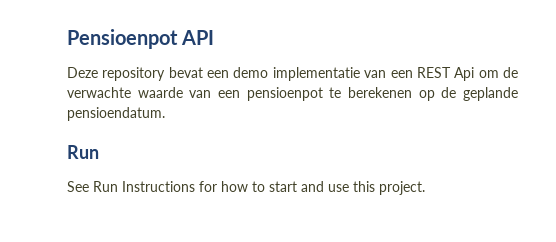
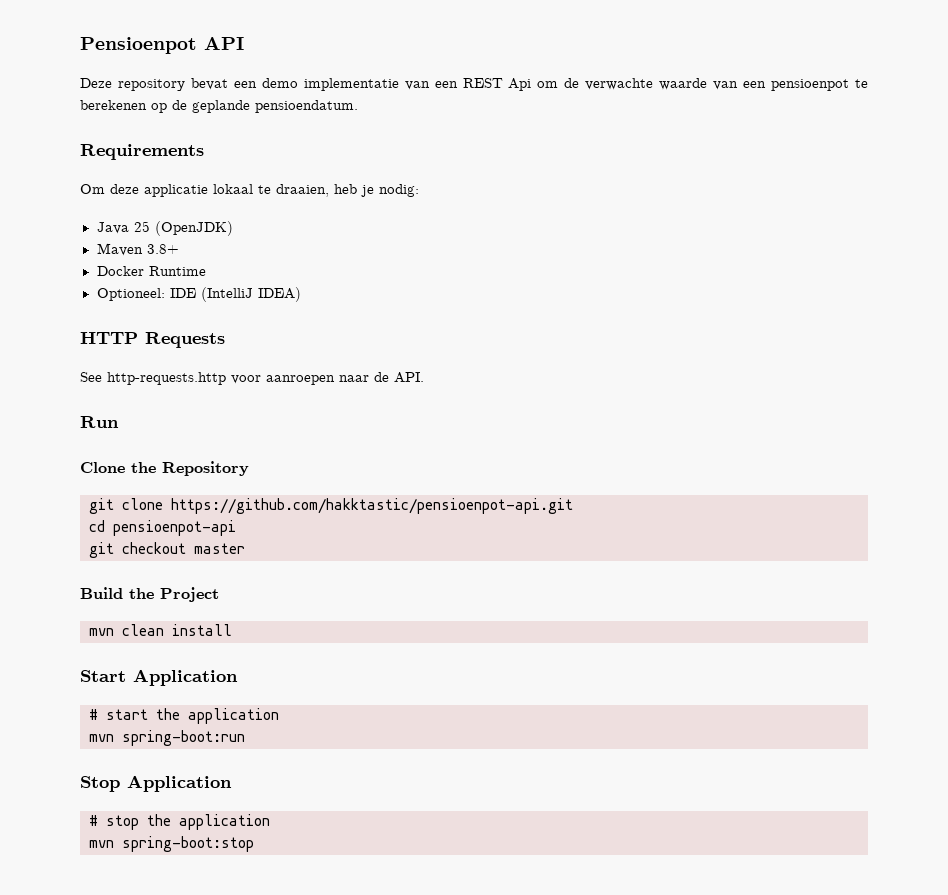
[67,145,99,159] [67,181,425,195] Run // See Run Instructions for how to start and use this project. -> [80,144,204,160] [80,184,419,197] [96,221,233,236] [96,243,179,256] [96,266,206,276] [96,287,301,302] [80,332,225,348] [80,372,424,385] [80,416,119,428] [80,461,249,476] [89,498,573,514] [89,520,236,536] [89,542,245,558] [80,587,219,602] [89,624,232,636] [80,669,238,686] [89,708,279,724] [89,730,245,746] [80,775,232,792] [89,814,270,830] [89,836,254,852] Requirements // Om deze applicatie lokaal te draaien, heb je nodig: // Java 25 (OpenJDK) // Maven 3.8+ // Docker Runtime // Optioneel: IDE (IntelliJ IDEA) // HTTP Requests // See http-requests.http voor aanroepen naar de API. // Run // Clone the Repository // git clone https://github.com/hakktastic/pensioenpot-api.git // cd pensioenpot-api // git checkout master // Build the Project // mvn clean install // Start Application // # start the application // mvn spring-boot:run // Stop Application // # stop the application // mvn spring-boot:stop

